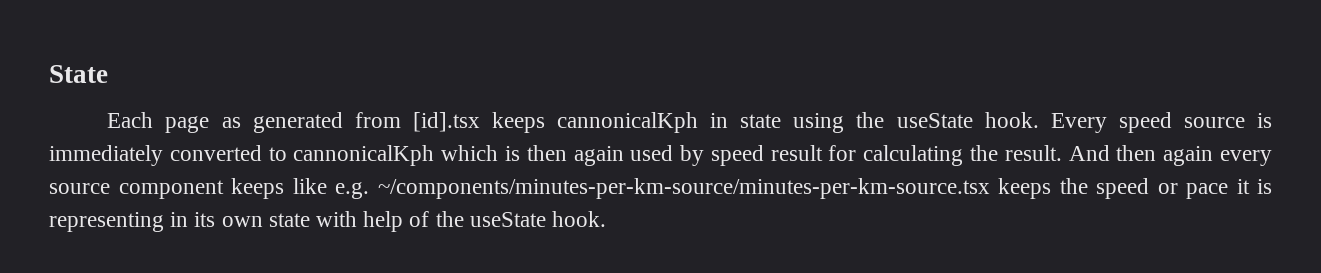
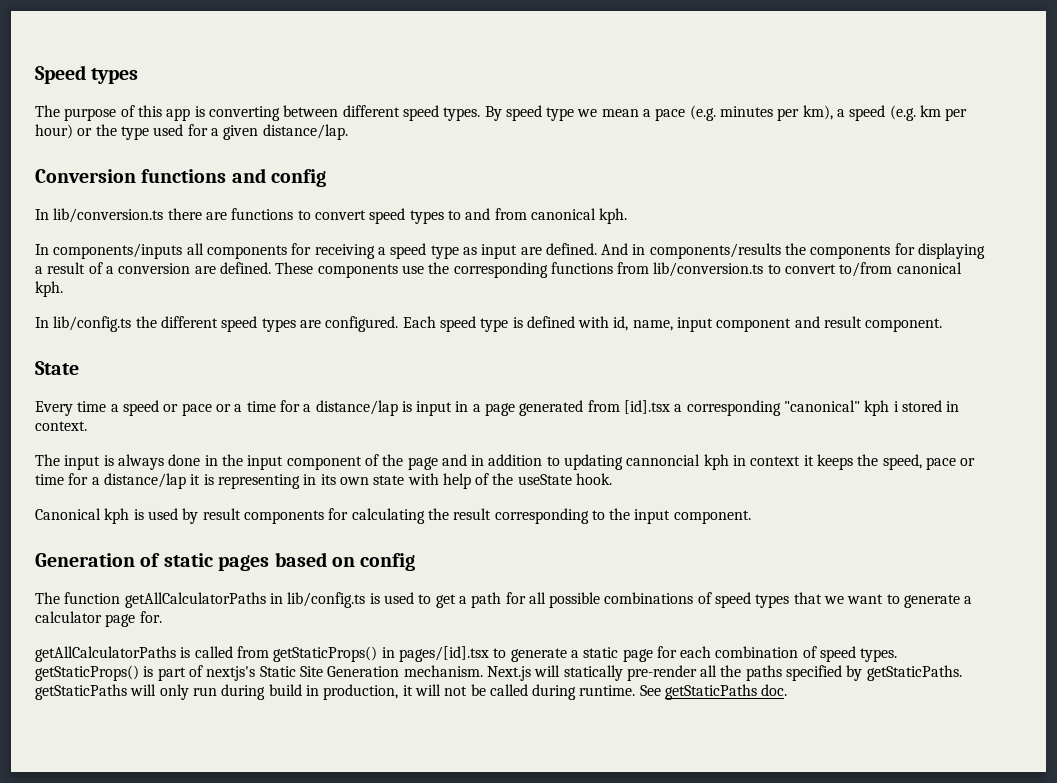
[49,65,108,83] [107,112,1273,133] [49,145,1273,166] [49,178,1228,199] State // Each page as generated from [id].tsx keeps cannonicalKph in state using the useState hook. Every speed source is immediately converted to cannonicalKph which is then again used by speed result for calculating the result. And then again every source component keeps like e.g. ~/components/minutes-per-km-source/minutes-per-km-source.tsx keeps the speed or pace -> [35,65,139,84] [35,105,968,121] [35,124,348,140] [35,168,327,187] [35,208,628,224] [35,243,986,259] [35,262,962,278] [35,281,63,297] [35,316,943,332] [35,361,79,375] [35,400,960,416] [35,421,87,431] [35,454,976,470] [35,473,186,489] Speed types // The purpose of this app is converting between different speed types. By speed type we mean a pace (e.g. minutes per km), a speed (e.g. km per hour) or the type used for a given distance/lap. // Conversion functions and config // In lib/conversion.ts there are functions to convert speed types to and from canonical kph. // In components/inputs all components for receiving a speed type as input are defined. And in components/results the components for displaying a result of a conversion are defined. These components use the corresponding functions from lib/conversion.ts to convert to/from canonical kph. // In lib/config.ts the different speed types are configured. Each speed type is defined with id, name, input component and result component. // State // Every time a speed or pace or a time for a distance/lap is input in a page generated from [id].tsx a corresponding "canonical" kph i stored in context. // The input is always done in the input component of the page and in addition to updating cannoncial kph in context it keeps the speed, pace or time for a distance/lap
(607, 219) none -> [35,508,751,524] [35,552,416,571] [35,592,973,608] [35,611,162,627] [35,646,898,662] [35,665,962,681] [35,684,788,700] // Canonical kph is used by result components for calculating the result corresponding to the input component. // Generation of static pages based on config // The function getAllCalculatorPaths in lib/config.ts is used to get a path for all possible combinations of speed types that we want to generate a calculator page for. // getAllCalculatorPaths is called from getStaticProps() in pages/[id].tsx to generate a static page for each combination of speed types. getStaticProps() is part of nextjs's Static Site Generation mechanism. Next.js will statically pre-render all the paths specified by getStaticPaths. getStaticPaths will only run during build in production, it will not be called during runtime. See getStaticPaths doc.

